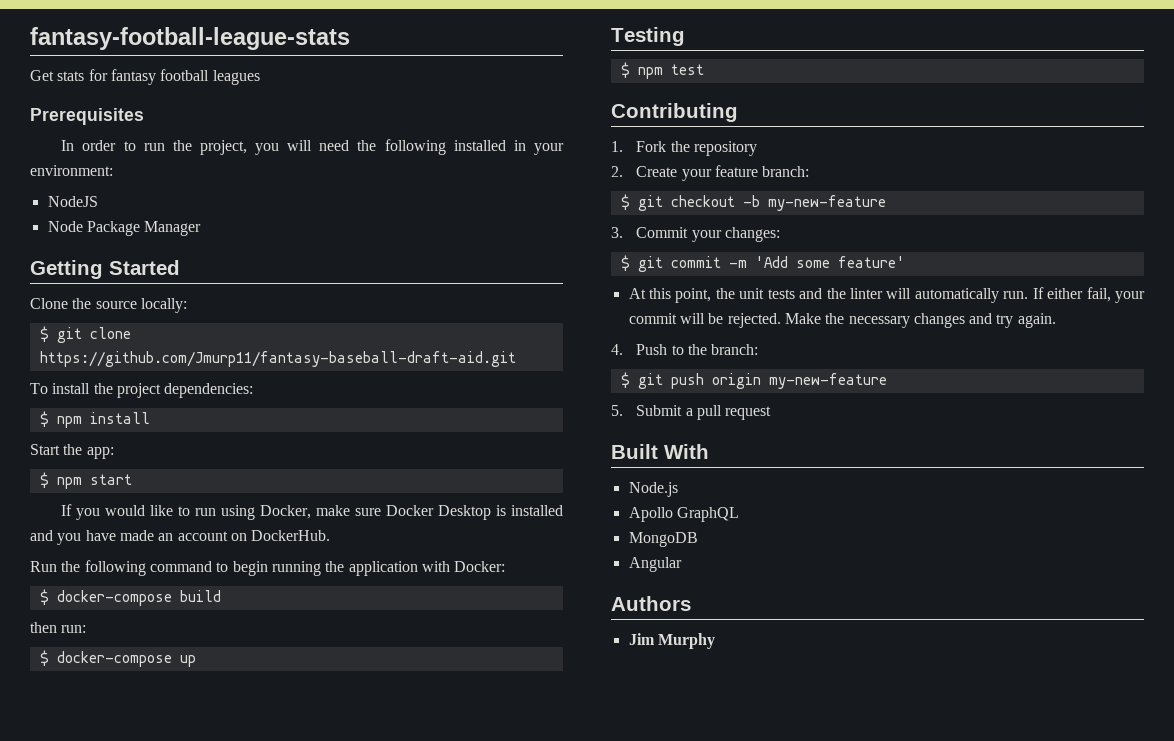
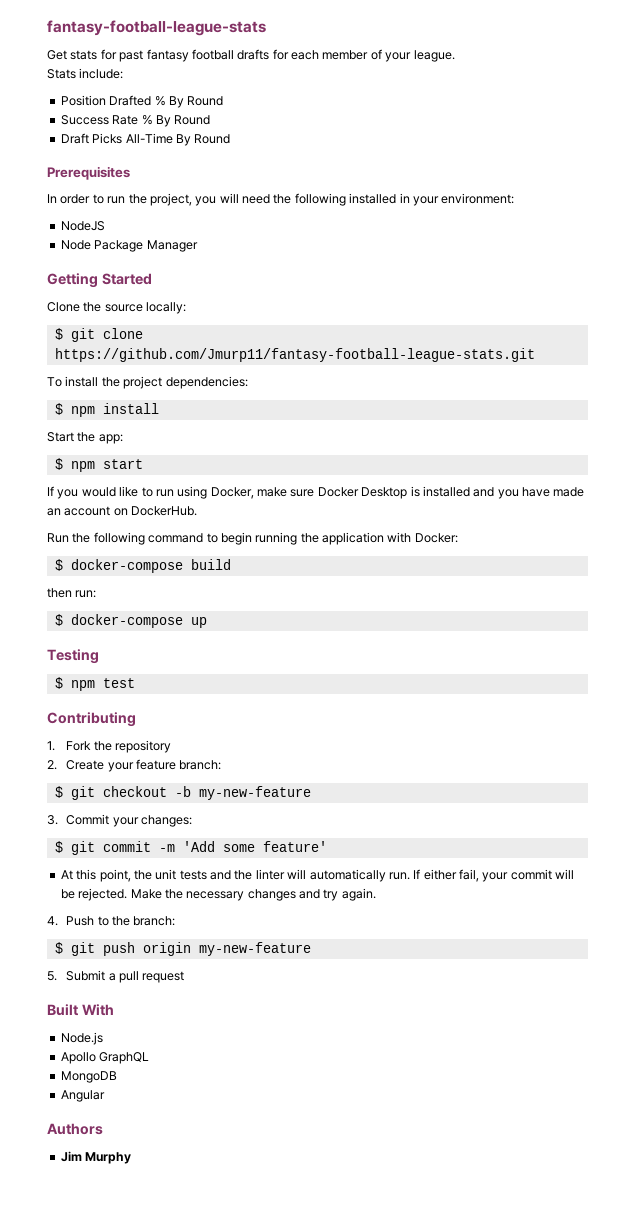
(108, 75) none -> [119,50,144,62] past
[212,70,260,85] leagues -> [237,49,455,62] [47,68,124,79] [60,95,224,108] [60,115,211,127] [60,133,231,146] drafts for each member of your league. // Stats include: // Position Drafted % By Round // Success Rate % By Round // Draft Picks All-Time By Round
[39,351,516,367] https://github.com/Jmurp11/fantasy-baseball-draft-aid.git -> [54,348,535,362] https://github.com/Jmurp11/fantasy-football-league-stats.git

